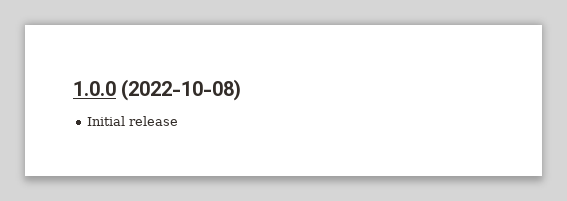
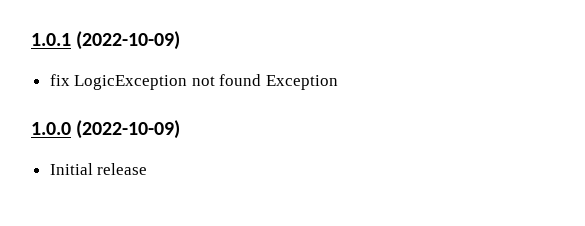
[73,79,242,101] 1.0.0 (2022-10-08) -> [31,31,181,50] [49,74,339,90] [31,120,181,139] 1.0.1 (2022-10-09) // fix LogicException not found Exception // 1.0.0 (2022-10-09)

